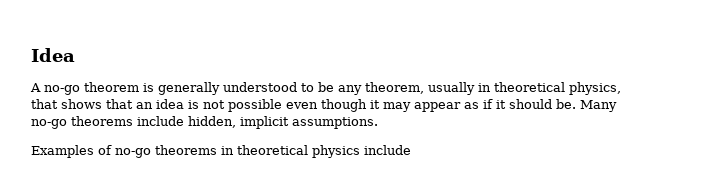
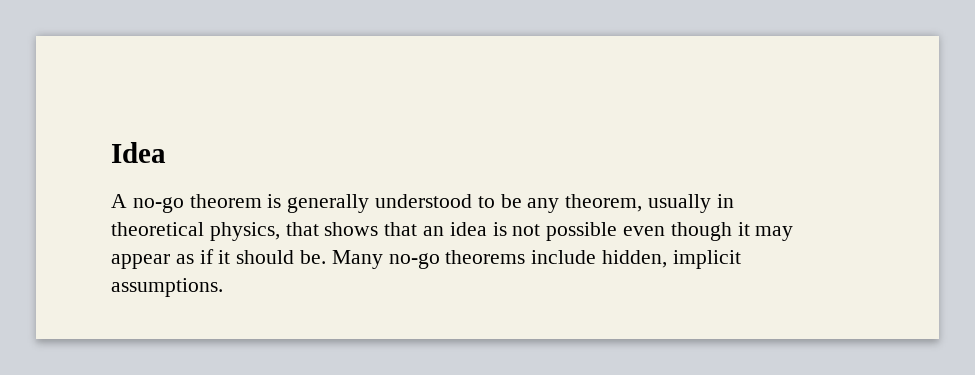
[31,145,411,158] // Examples of no-go theorems in theoretical physics include -> (223, 287) none

